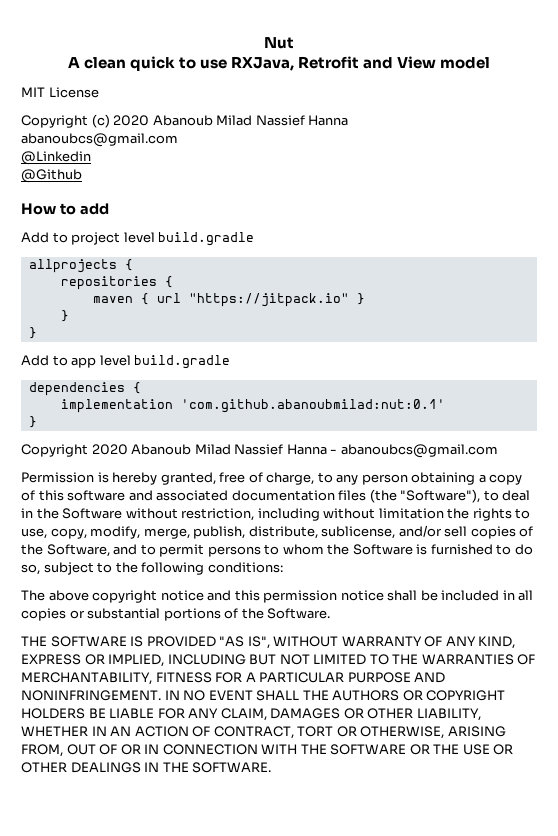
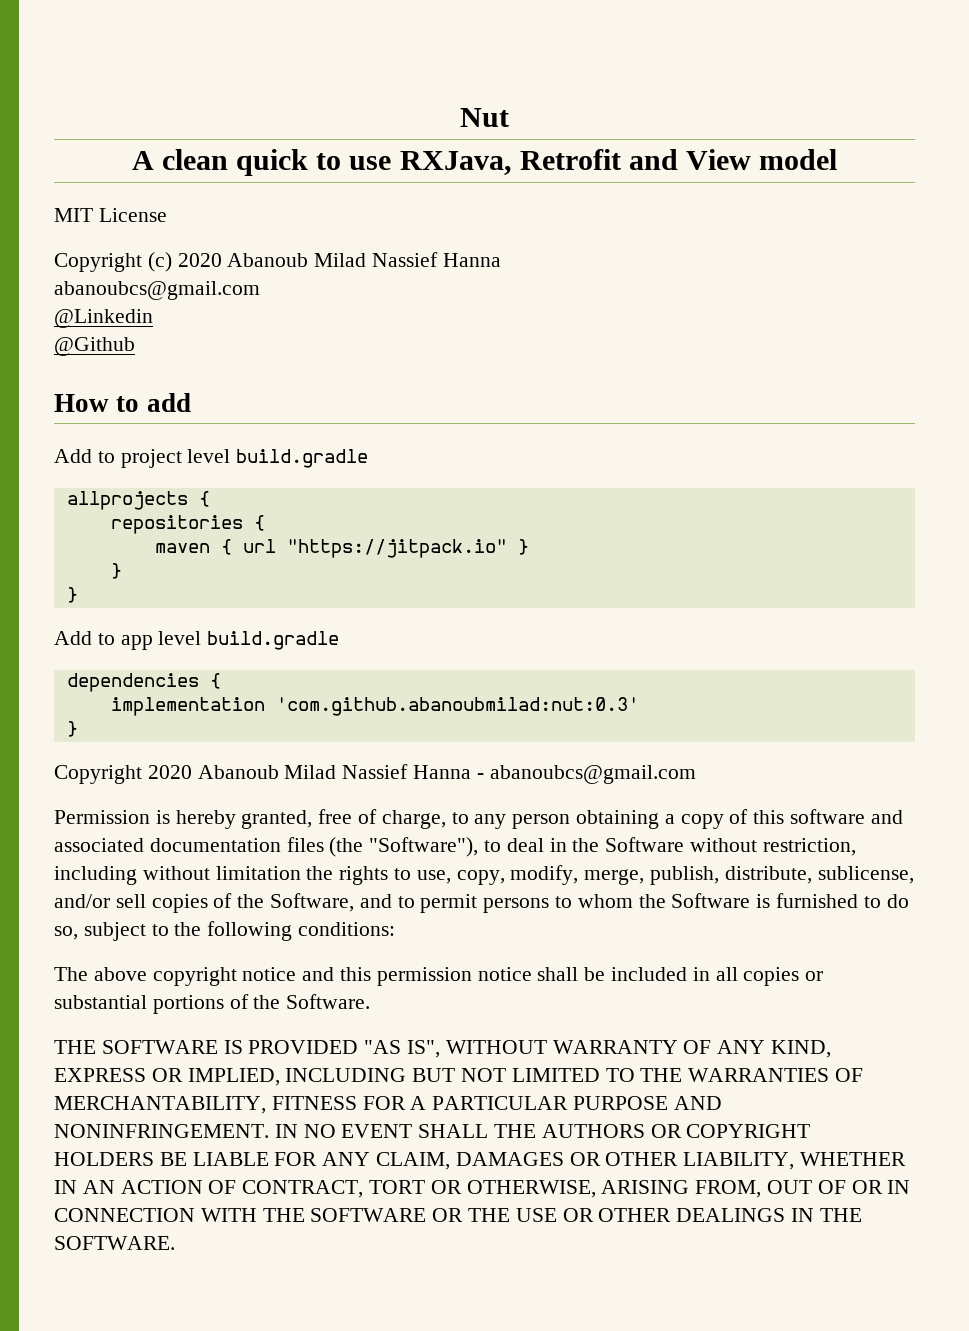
[180,399,445,413] 'com.github.abanoubmilad:nut:0.1' -> [275,697,639,716] 'com.github.abanoubmilad:nut:0.3'

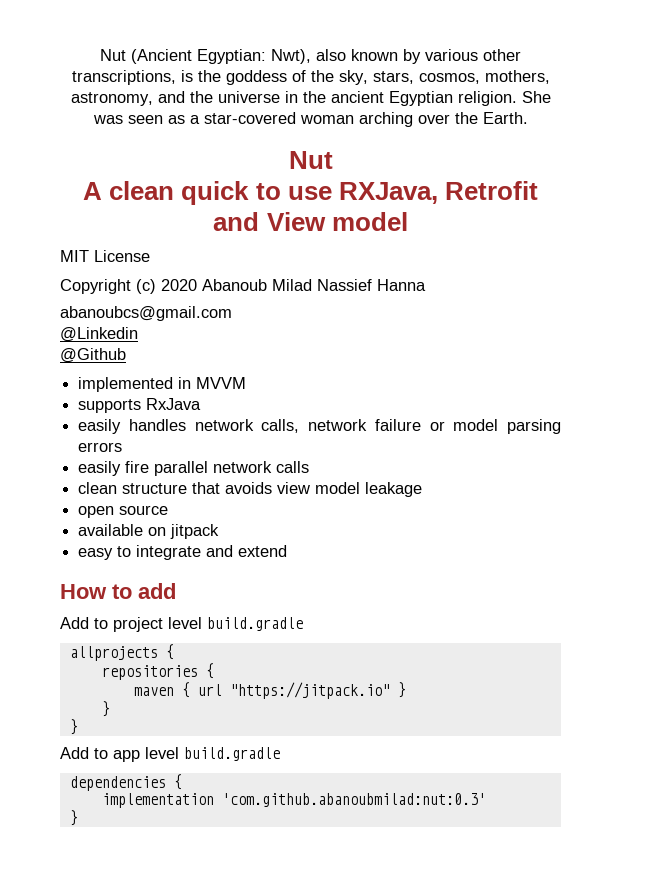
[460,108,509,127] Nut -> [100,49,521,64] [71,70,550,85] [70,91,551,106] [92,112,528,127] [288,151,333,169] Nut (Ancient Egyptian: Nwt), also known by various other transcriptions, is the goddess of the sky, stars, cosmos, mothers, astronomy, and the universe in the ancient Egyptian religion. She was seen as a star-covered woman arching over the Earth. // Nut
(135, 346) none -> [78,377,247,392] [78,398,202,413] [78,419,561,434] [78,442,123,452] [78,461,310,476] [78,482,423,497] [78,505,169,518] [78,524,220,539] [78,545,288,560] // implemented in MVVM // supports RxJava // easily handles network calls, network failure or model parsing errors // easily fire parallel network calls // clean structure that avoids view model leakage // open source // available on jitpack // easy to integrate and extend
[54,764,696,784] [54,809,903,829] [54,837,856,857] [54,865,914,885] [54,893,909,913] [54,921,396,941] [54,967,824,986] [54,994,371,1014] [54,1040,832,1058] [54,1068,864,1086] [54,1096,722,1114] [54,1124,811,1138] [54,1152,907,1170] [54,1180,911,1198] [54,1208,862,1222] [54,1236,175,1250] // Copyright 2020 Abanoub Milad Nassief Hanna - abanoubcs@gmail.com // Permission is hereby granted, free of charge, to any person obtaining a copy of this software and associated documentation files (the "Software"), to deal in the Software without restriction, including without limitation the rights to use, copy, modify, merge, publish, distribute, sublicense, and/or sell copies of the Software, and to permit persons to whom the Software is furnished to do so, subject to the following conditions: // The above copyright notice and this permission notice shall be included in all copies or substantial portions of the Software. // THE SOFTWARE IS PROVIDED "AS IS", WITHOUT WARRANTY OF ANY KIND, EXPRESS OR IMPLIED, INCLUDING BUT NOT LIMITED TO THE WARRANTIES OF MERCHANTABILITY, FITNESS FOR A PARTICULAR PURPOSE AND NONINFRINGEMENT. IN NO EVENT SHALL THE AUTHORS OR COPYRIGHT HOLDERS BE LIABLE FOR ANY CLAIM, DAMAGES OR OTHER LIABILITY, WHETHER IN AN ACTION OF CONTRACT, TORT OR OTHERWISE, ARISING FROM, OUT OF OR IN CONNECTION WITH THE SOFTWARE OR THE USE OR OTHER DEALINGS IN THE SOFTWARE. -> (78, 818) none

